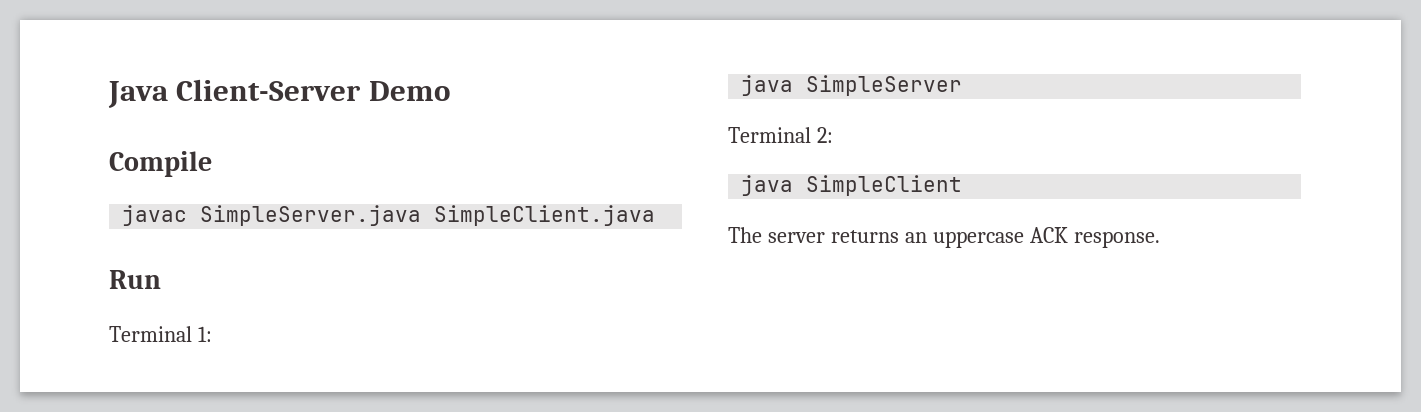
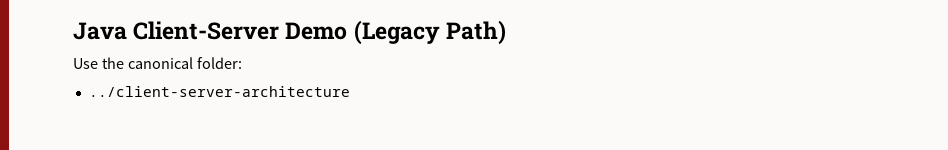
[109,151,212,177] [122,205,656,226] [109,270,161,289] [109,326,212,342] [741,75,963,96] [728,127,833,143] [741,175,963,196] [728,227,1160,248] // Compile // javac SimpleServer.java SimpleClient.java // Run // Terminal 1: // java SimpleServer // Terminal 2: // java SimpleClient // The server returns an uppercase ACK response. -> [353,20,506,45] [73,57,242,69] [88,86,350,97] (Legacy Path) // Use the canonical folder: // ../client-server-architecture

